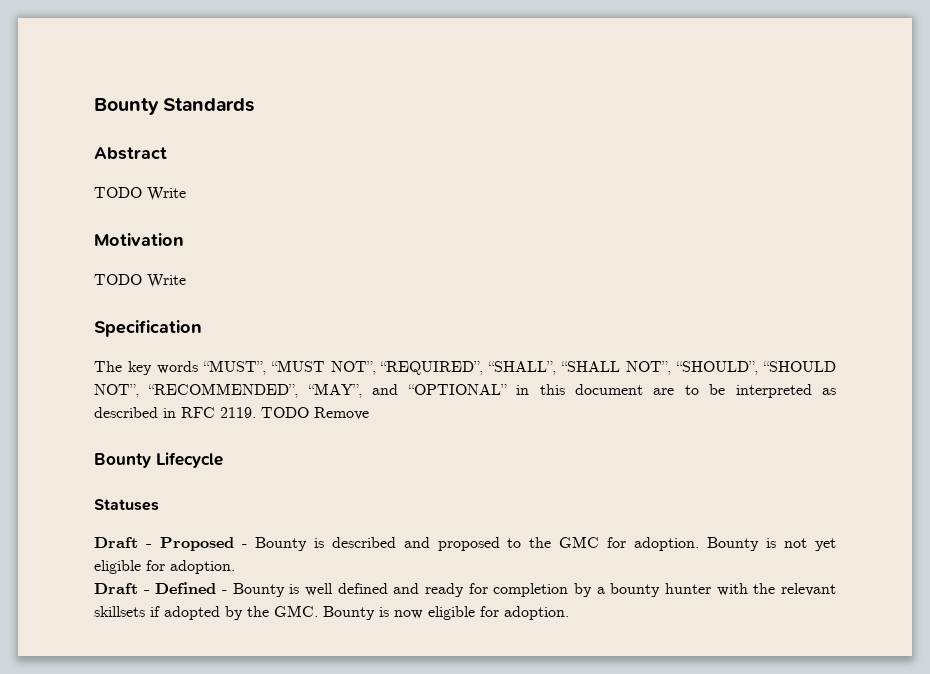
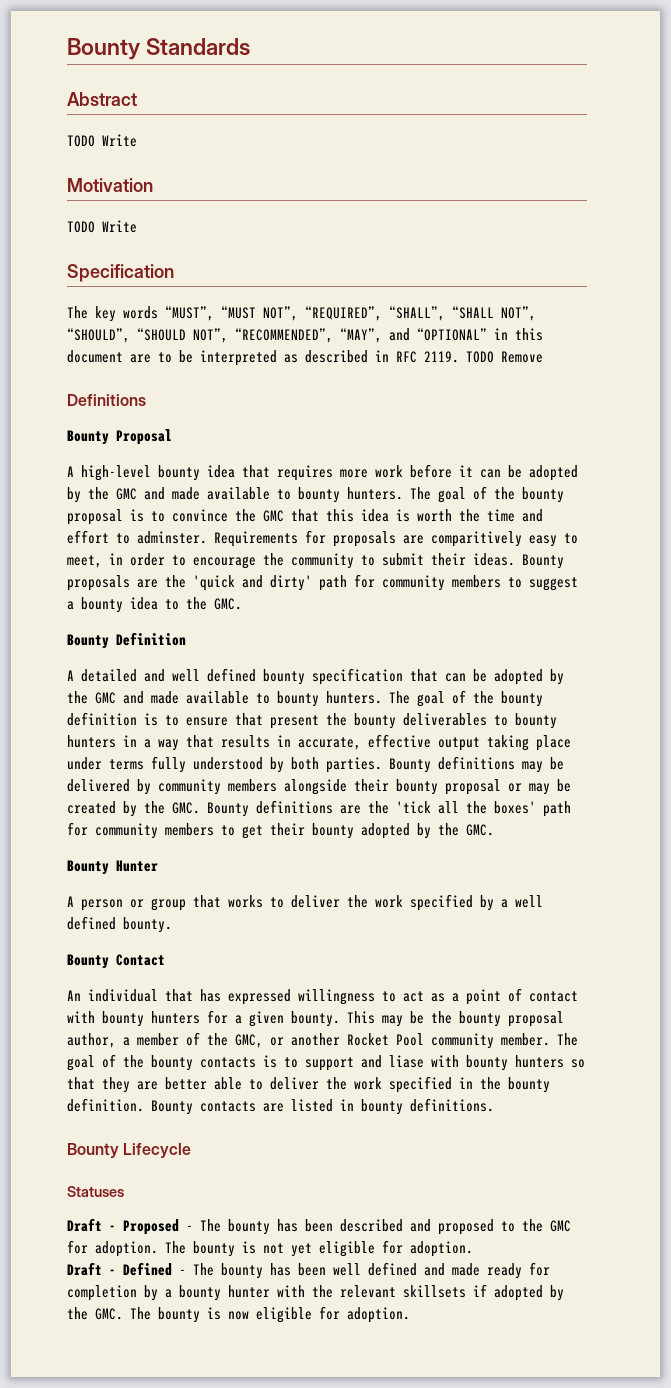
(369, 413) none -> [67,394,146,406] [67,429,172,445] [67,464,578,481] [67,486,564,503] [67,509,543,525] [67,530,578,547] [67,553,564,569] [67,574,578,591] [67,597,242,613] [67,632,186,649] [67,668,564,685] [67,690,543,707] [67,712,557,729] [67,734,571,751] [67,756,564,773] [67,779,571,795] [67,800,571,817] [67,822,494,839] [67,860,158,875] [67,894,543,911] [67,916,172,933] [67,954,165,969] [67,988,578,1005] [67,1010,564,1027] [67,1032,578,1049] [67,1054,585,1071] [67,1076,550,1093] [67,1098,494,1115] // Definitions // Bounty Proposal // A high-level bounty idea that requires more work before it can be adopted by the GMC and made available to bounty hunters. The goal of the bounty proposal is to convince the GMC that this idea is worth the time and effort to adminster. Requirements for proposals are comparitively easy to meet, in order to encourage the community to submit their ideas. Bounty proposals are the 'quick and dirty' path for community members to suggest a bounty idea to the GMC. // Bounty Definition // A detailed and well defined bounty specification that can be adopted by the GMC and made available to bounty hunters. The goal of the bounty definition is to ensure that present the bounty deliverables to bounty hunters in a way that results in accurate, effective output taking place under terms fully understood by both parties. Bounty definitions may be delivered by community members alongside their bounty proposal or may be created by the GMC. Bounty definitions are the 'tick all the boxes' path for community members to get their bounty adopted by the GMC. // Bounty Hunter // A person or group that works to deliver the work specified by a well defined bounty. // Bounty Contact // An individual that has expressed willingness to act as a point of contact with bounty hunters for a given bounty. This may be the bounty proposal author, a member of the GMC, or another Rocket Pool community member. The goal of the bounty contacts is to support and liase with bounty hunters so that they are better able to deliver the work specified in the bounty definition. Bounty contacts are listed in bounty definitions.
[254,537,324,551] Bounty is -> [200,1219,333,1235] The bounty has been
[707,537,760,551] Bounty -> [165,1241,235,1257] The bounty
[232,583,300,597] Bounty is -> [193,1263,326,1279] The bounty has been
(420, 588) none -> [452,1263,480,1276] made
[323,606,375,620] Bounty -> [130,1307,200,1323] The bounty

